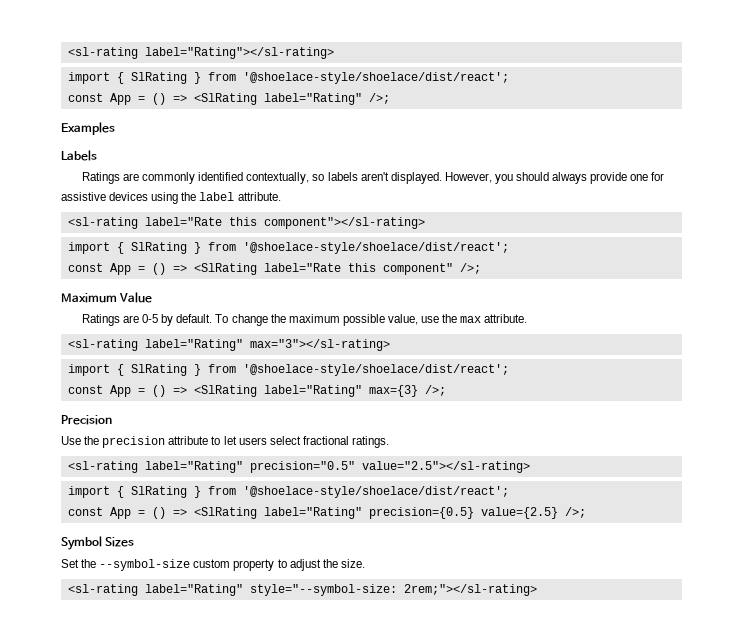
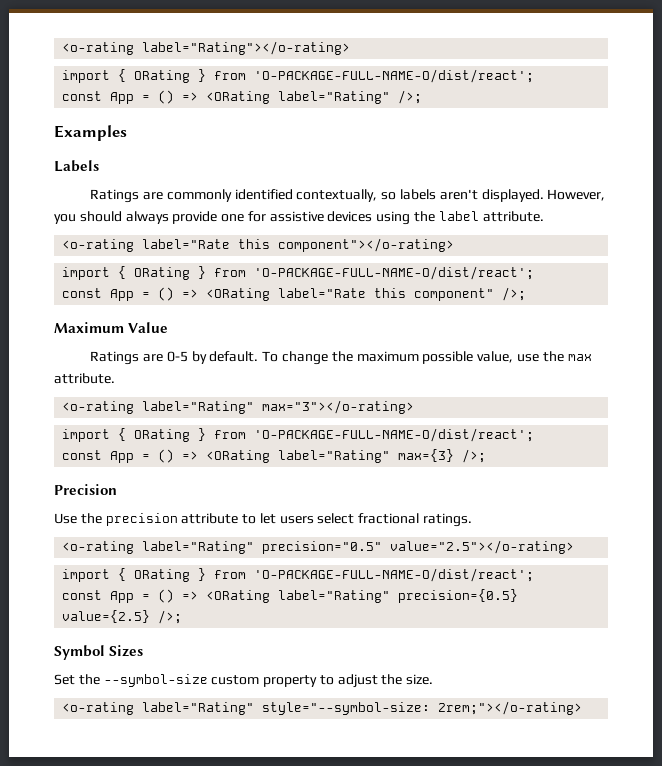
[67,47,334,59] [67,72,509,84] [67,93,257,105] <sl-rating label="Rating"></sl-rating> // import { SlRating } from '@shoelace-style/shoelace/dist/react'; // const App = () => <SlRating -> [62,41,351,55] [62,69,535,83] [62,90,271,104] <o-rating label="Rating"></o-rating> // import { ORating } from 'O-PACKAGE-FULL-NAME-O/dist/react'; // const App = () => <ORating
[67,217,425,229] [67,242,509,254] [67,263,257,275] <sl-rating label="Rate this component"></sl-rating> // import { SlRating } from '@shoelace-style/shoelace/dist/react'; // const App = () => <SlRating -> [62,238,455,252] [62,266,535,280] [62,287,271,301] <o-rating label="Rate this component"></o-rating> // import { ORating } from 'O-PACKAGE-FULL-NAME-O/dist/react'; // const App = () => <ORating
[67,339,390,351] [67,364,509,376] [67,385,257,397] <sl-rating label="Rating" max="3"></sl-rating> // import { SlRating } from '@shoelace-style/shoelace/dist/react'; // const App = () => <SlRating -> [62,400,415,414] [62,428,535,442] [62,449,271,463] <o-rating label="Rating" max="3"></o-rating> // import { ORating } from 'O-PACKAGE-FULL-NAME-O/dist/react'; // const App = () => <ORating
[67,461,138,473] <sl-rating -> [62,541,135,554] <o-rating
[361,461,530,473] [67,486,509,498] [67,507,257,519] value="2.5"></sl-rating> // import { SlRating } from '@shoelace-style/shoelace/dist/react'; // const App = () => <SlRating -> [390,540,575,554] [62,568,535,582] [62,589,271,603] value="2.5"></o-rating> // import { ORating } from 'O-PACKAGE-FULL-NAME-O/dist/react'; // const App = () => <ORating
[67,584,138,596] <sl-rating -> [62,702,135,715] <o-rating
[403,584,537,596] 2rem;"></sl-rating> -> [438,701,583,715] 2rem;"></o-rating>

